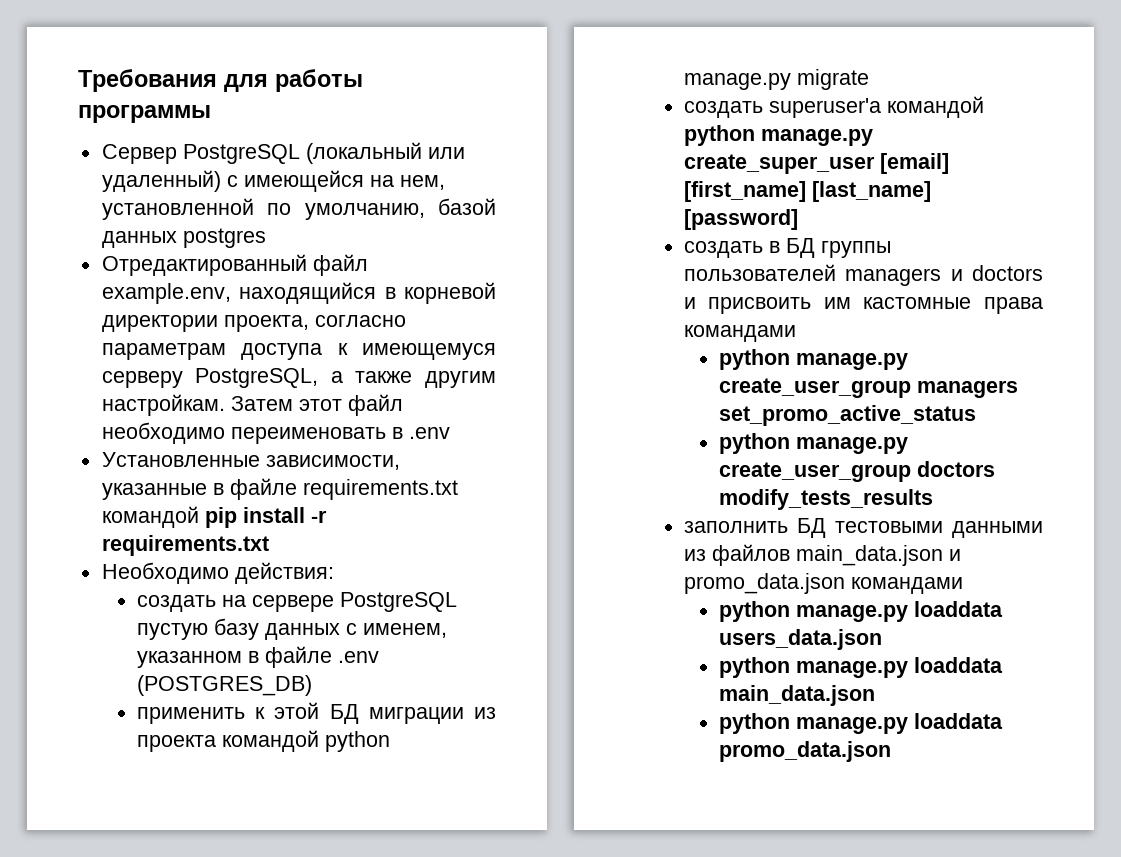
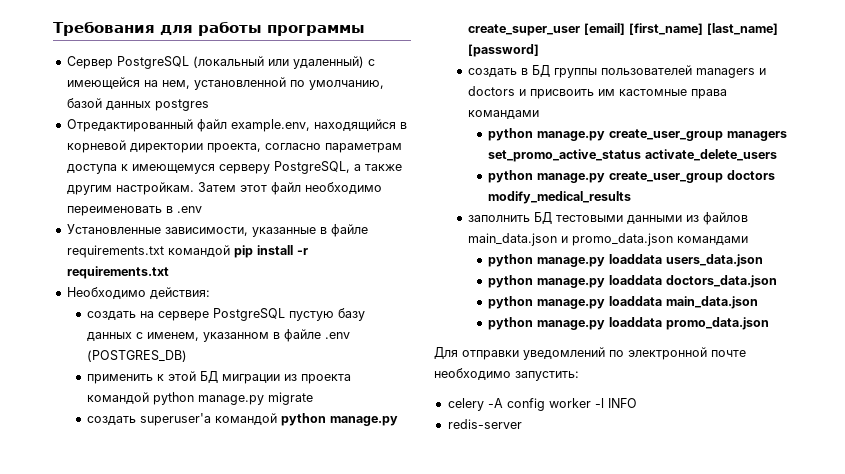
(977, 415) none -> [644,149,777,161] activate_delete_users
[719,489,934,510] modify_tests_results -> [487,191,631,204] modify_medical_results
(883, 639) none -> [487,275,777,288] // python manage.py loaddata doctors_data.json
(892, 751) none -> [434,347,746,360] [434,368,579,381] [447,398,637,411] [447,419,522,429] // Для отправки уведомлений по электронной почте необходимо запустить: // celery -A config worker -l INFO // redis-server

